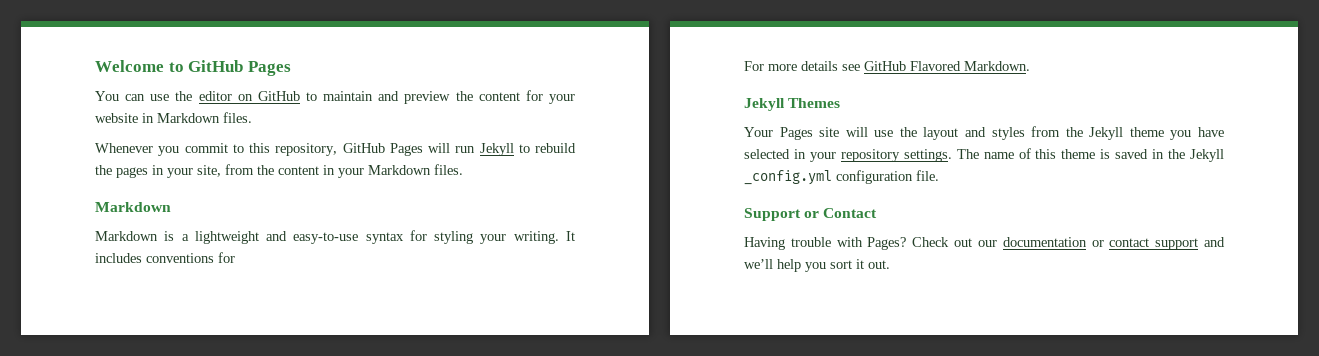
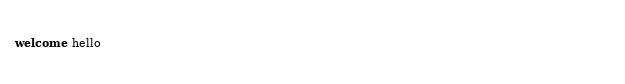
[95,60,291,76] [95,90,576,104] [95,112,252,123] [95,143,576,156] [95,164,463,178] [95,202,171,212] [95,230,575,244] [95,252,235,263] [744,61,1030,71] [744,98,841,111] [744,126,1224,140] [744,148,1224,162] [744,170,939,185] [744,208,878,221] [744,237,1225,250] [744,259,890,272] Welcome to GitHub Pages // You can use the editor on GitHub to maintain and preview the content for your website in Markdown files. // Whenever you commit to this repository, GitHub Pages will run Jekyll to rebuild the pages in your site, from the content in your Markdown files. // Markdown // Markdown is a lightweight and easy-to-use syntax for styling your writing. It includes conventions for // For more details see GitHub Flavored Markdown. // Jekyll Themes // Your Pages site will use the layout and styles from the Jekyll theme you have selected in your repository settings. The name of this theme is saved in the Jekyll _config.yml configuration file. // Support or Contact // Having trouble with Pages? Check out our documentation or contact support and we’ll help you sort it out. -> [14,38,101,47] welcome hello

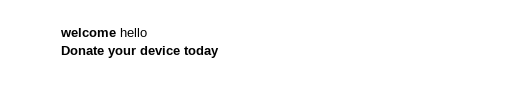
(101, 42) none -> [61,46,219,58] // Donate your device today

